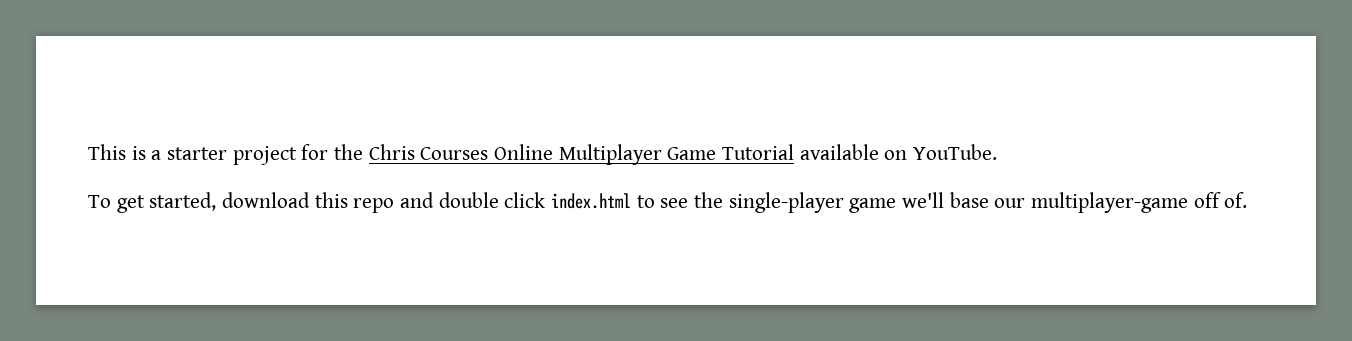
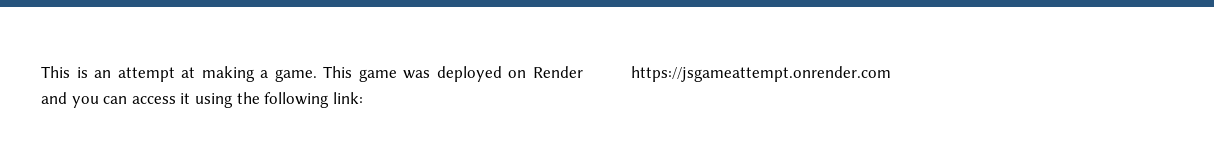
[151,144,998,165] [88,192,1248,213] a starter project for the Chris Courses Online Multiplayer Game Tutorial available on YouTube. // To get started, download this repo and double click index.html to see the single-player game we'll base our multiplayer-game off of. -> [94,66,583,82] [41,92,363,108] [631,66,891,82] an attempt at making a game. This game was deployed on Render and you can access it using the following link: https://jsgameattempt.onrender.com

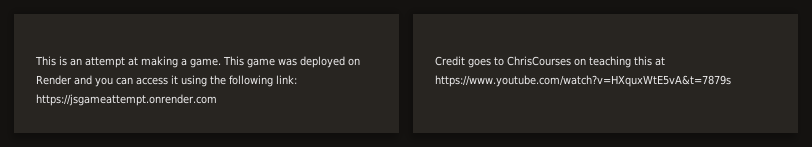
(891, 74) none -> [435,56,665,68] [435,75,731,87] // Credit goes to ChrisCourses on teaching this at https://www.youtube.com/watch?v=HXquxWtE5vA&t=7879s

